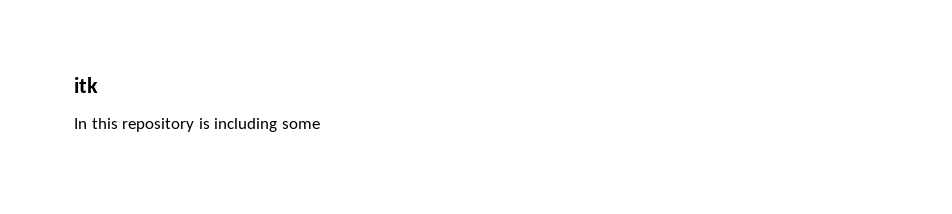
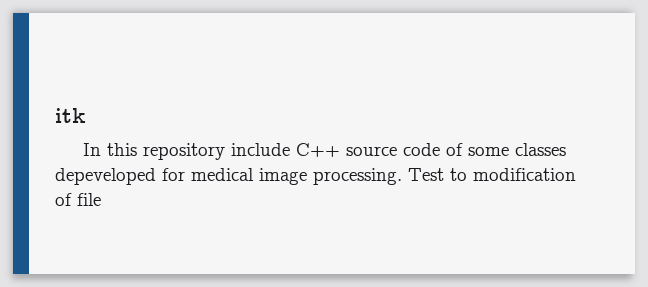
[198,118,320,132] is including some -> [230,143,566,157] [55,168,576,185] [55,193,101,206] include C++ source code of some classes depeveloped for medical image processing. Test to modification of file

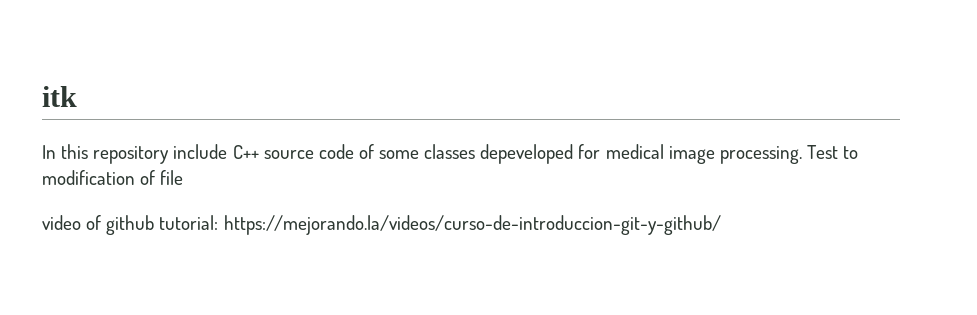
(101, 199) none -> [42,215,722,235] // video of github tutorial: https://mejorando.la/videos/curso-de-introduccion-git-y-github/

